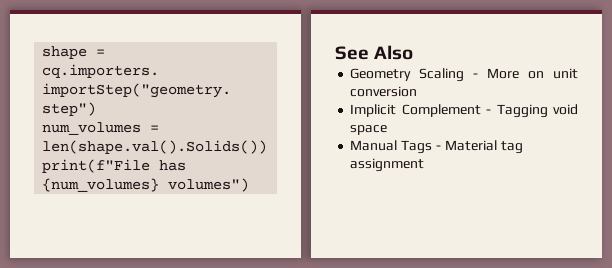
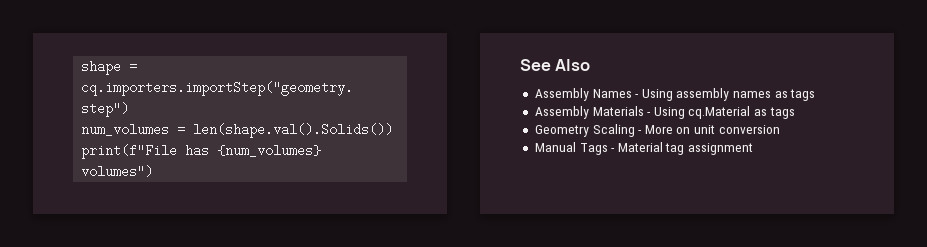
(414, 52) none -> [534,88,816,101] [534,106,795,119] // Assembly Names - Using assembly names as tags // Assembly Materials - Using cq.Material as tags
[350,104,578,118] [350,125,388,135] // Implicit Complement - Tagging void space -> (780, 129) none

